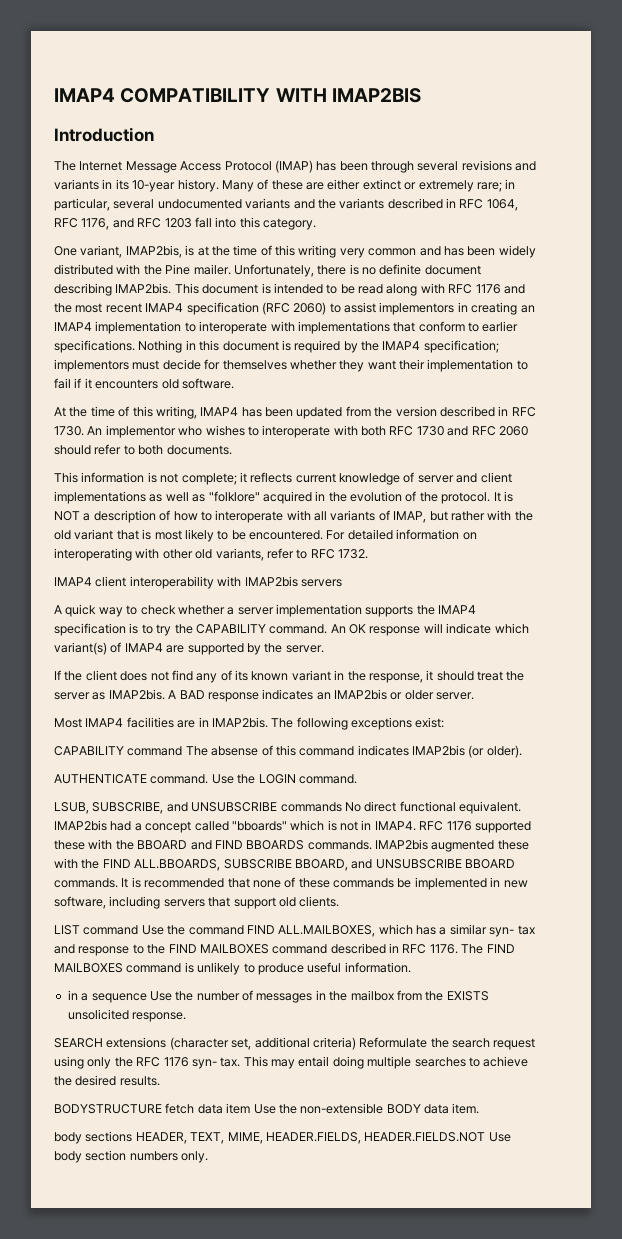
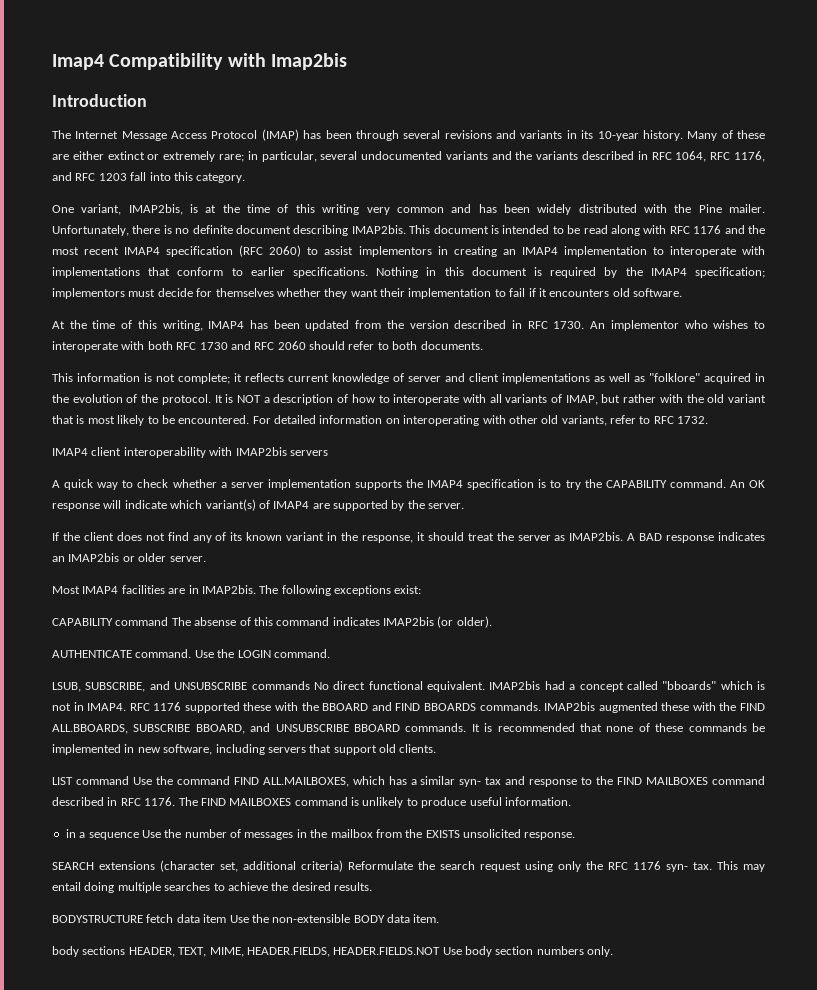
[54,88,421,103] IMAP4 COMPATIBILITY WITH IMAP2BIS -> [52,53,347,70] Imap4 Compatibility with Imap2bis

